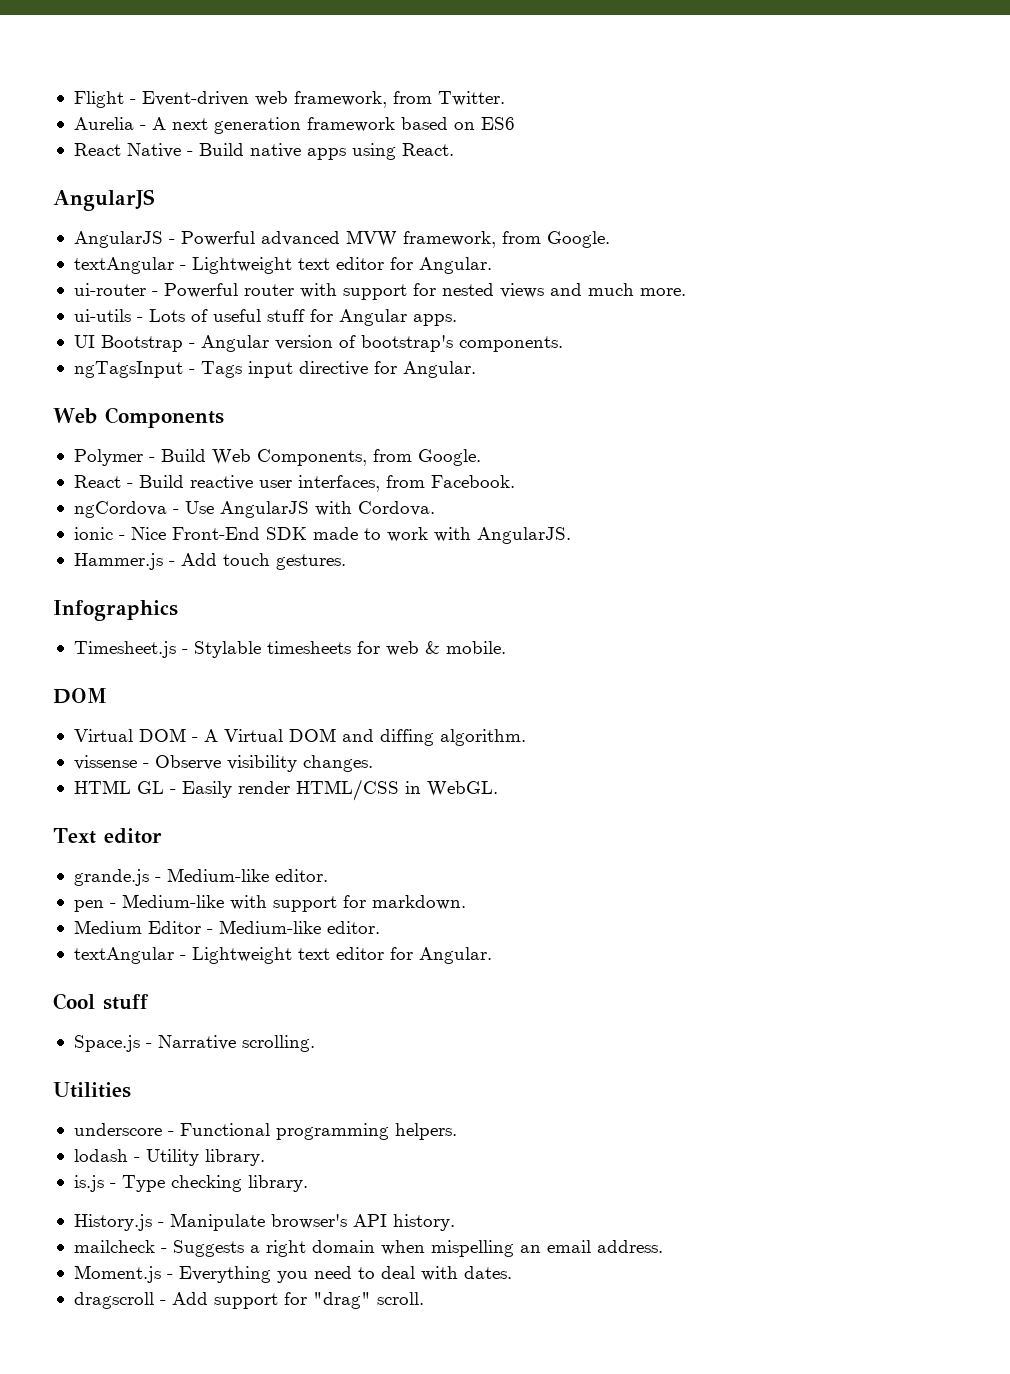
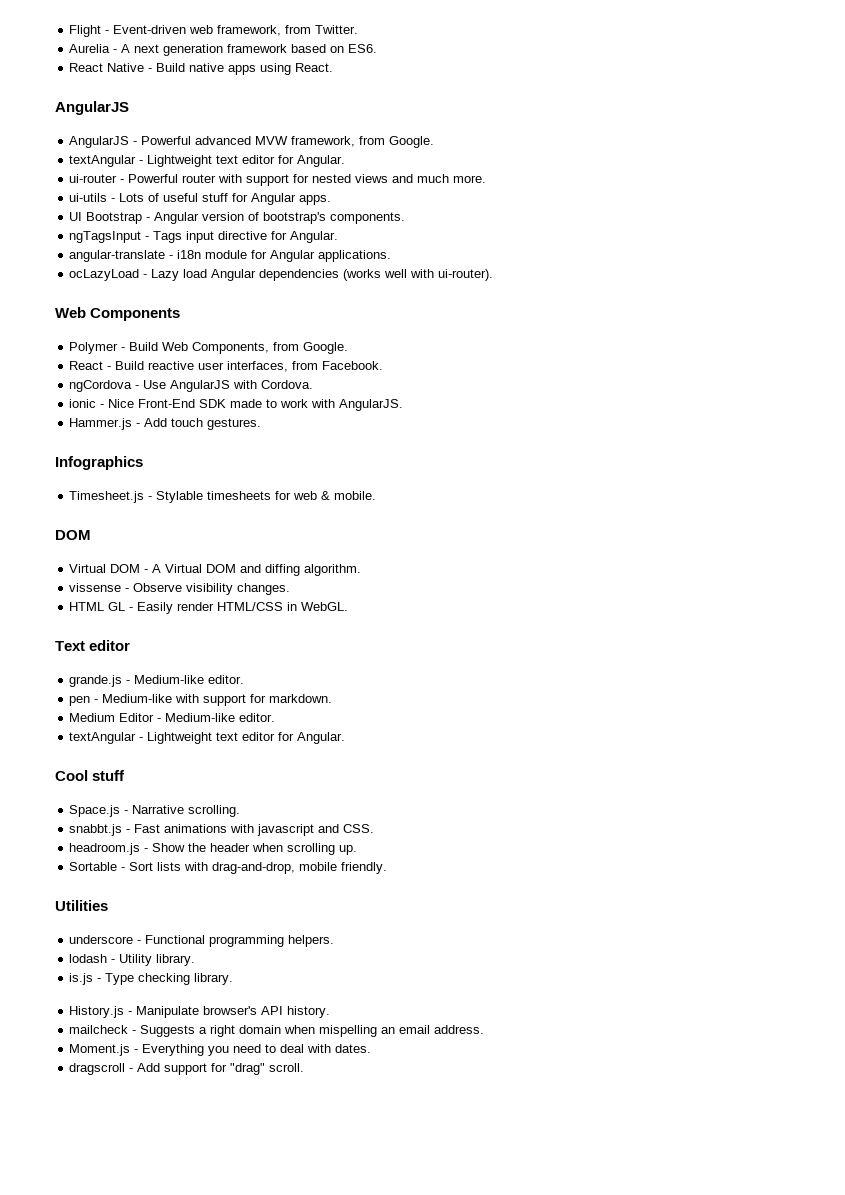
[480,117,515,130] ES6 -> [348,44,378,53] ES6.
(476, 369) none -> [69,250,392,262] [69,269,494,281] // angular-translate - i18n module for Angular applications. // ocLazyLoad - Lazy load Angular dependencies (works well with ui-router).
(315, 1043) none -> [69,824,375,836] [69,843,358,855] [69,862,388,874] // snabbt.js - Fast animations with javascript and CSS. // headroom.js - Show the header when scrolling up. // Sortable - Sort lists with drag-and-drop, mobile friendly.

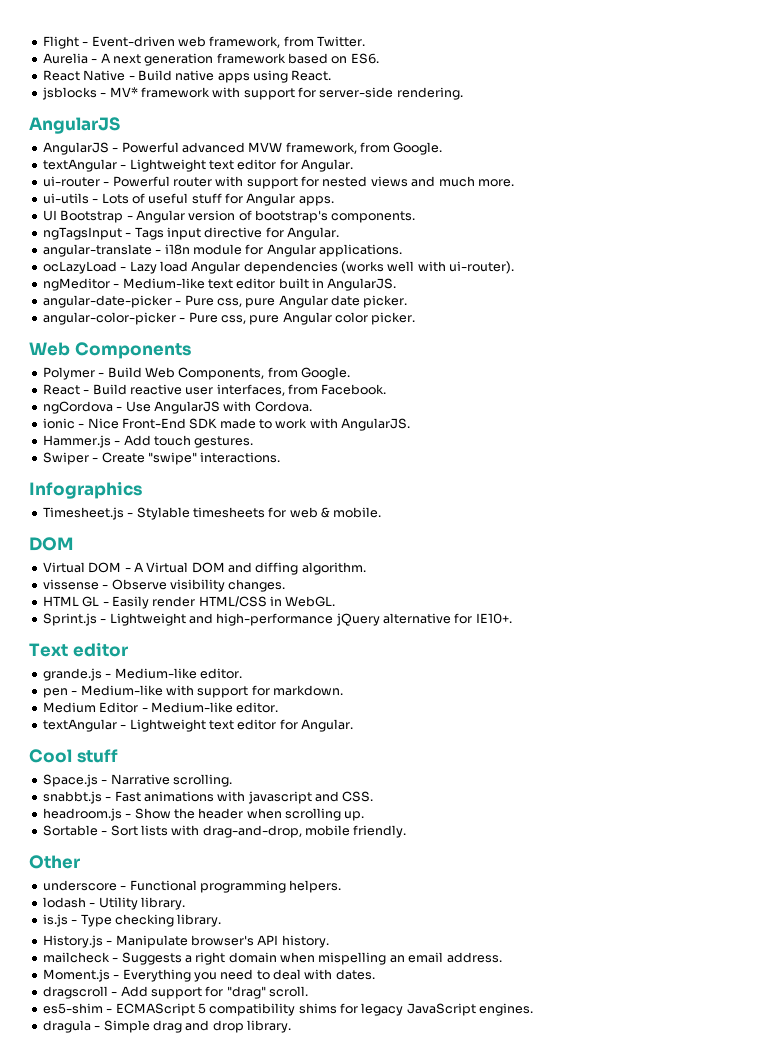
(334, 67) none -> [41,87,463,100] // jsblocks - MV* framework with support for server-side rendering.
(494, 275) none -> [42,278,397,291] [42,295,408,308] [42,312,416,325] // ngMeditor - Medium-like text editor built in AngularJS. // angular-date-picker - Pure css, pure Angular date picker. // angular-color-picker - Pure css, pure Angular color picker.
(262, 424) none -> [42,452,281,465] // Swiper - Create "swipe" interactions.
(349, 606) none -> [42,613,512,626] // Sprint.js - Lightweight and high-performance jQuery alternative for IE10+.
[55,900,108,911] Utilities -> [29,855,80,869] Other
(305, 1067) none -> [42,1003,534,1016] [42,1020,291,1033] // es5-shim - ECMAScript 5 compatibility shims for legacy JavaScript engines. // dragula - Simple drag and drop library.

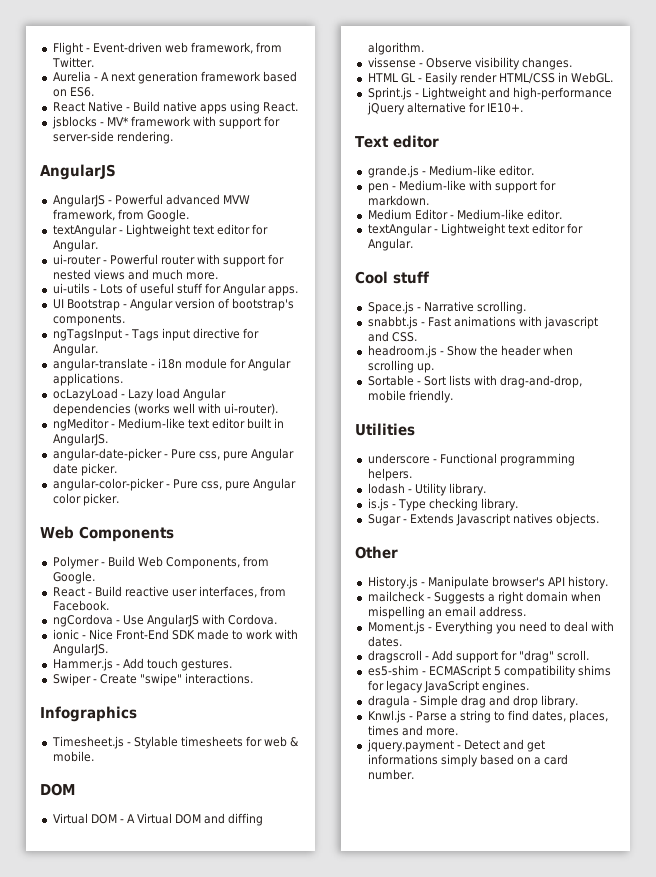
[29,855,80,869] Other -> [355,423,415,436] Utilities
(222, 920) none -> [367,513,600,526] [355,546,398,559] // Sugar - Extends Javascript natives objects. // Other
(291, 1026) none -> [367,710,609,723] [367,725,458,736] [366,739,546,752] [367,754,569,767] [367,769,414,780] // Knwl.js - Parse a string to find dates, places, times and more. // jquery.payment - Detect and get informations simply based on a card number.

